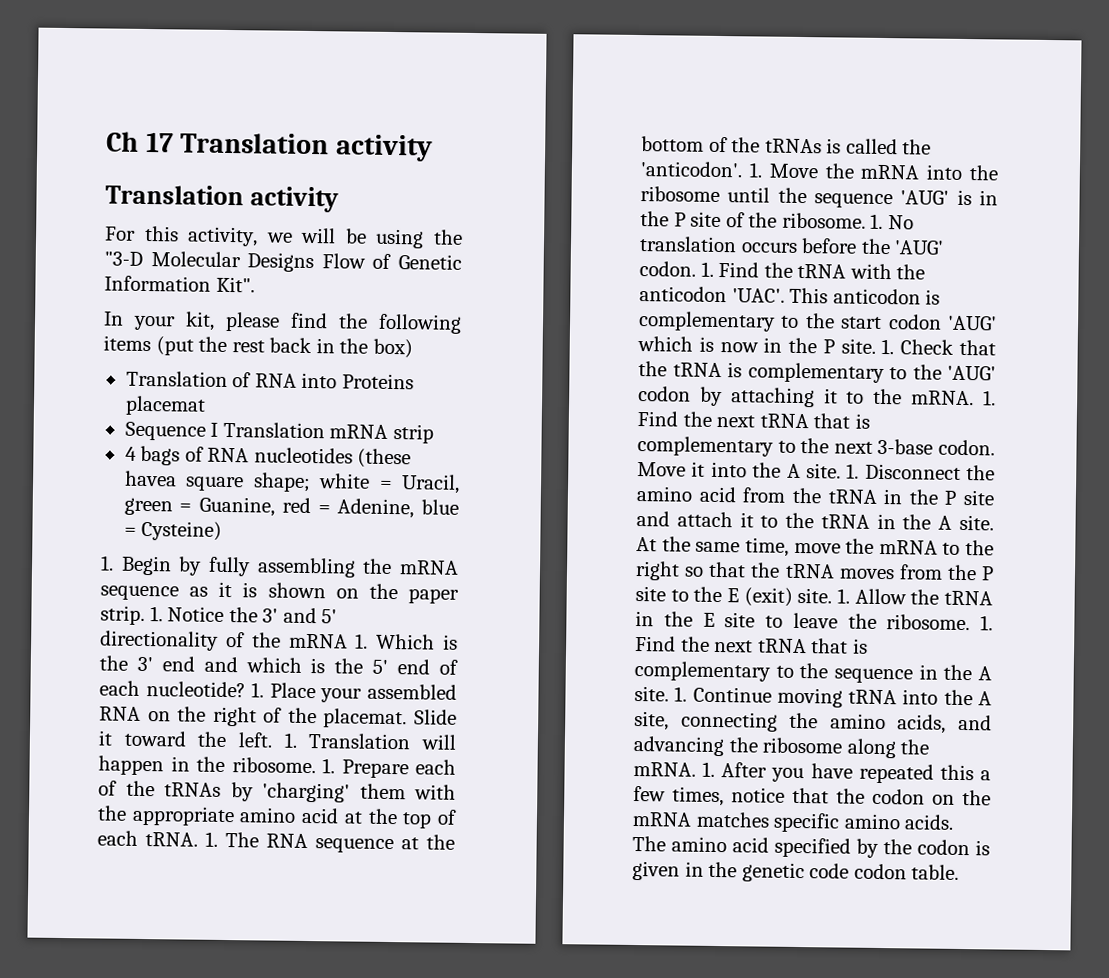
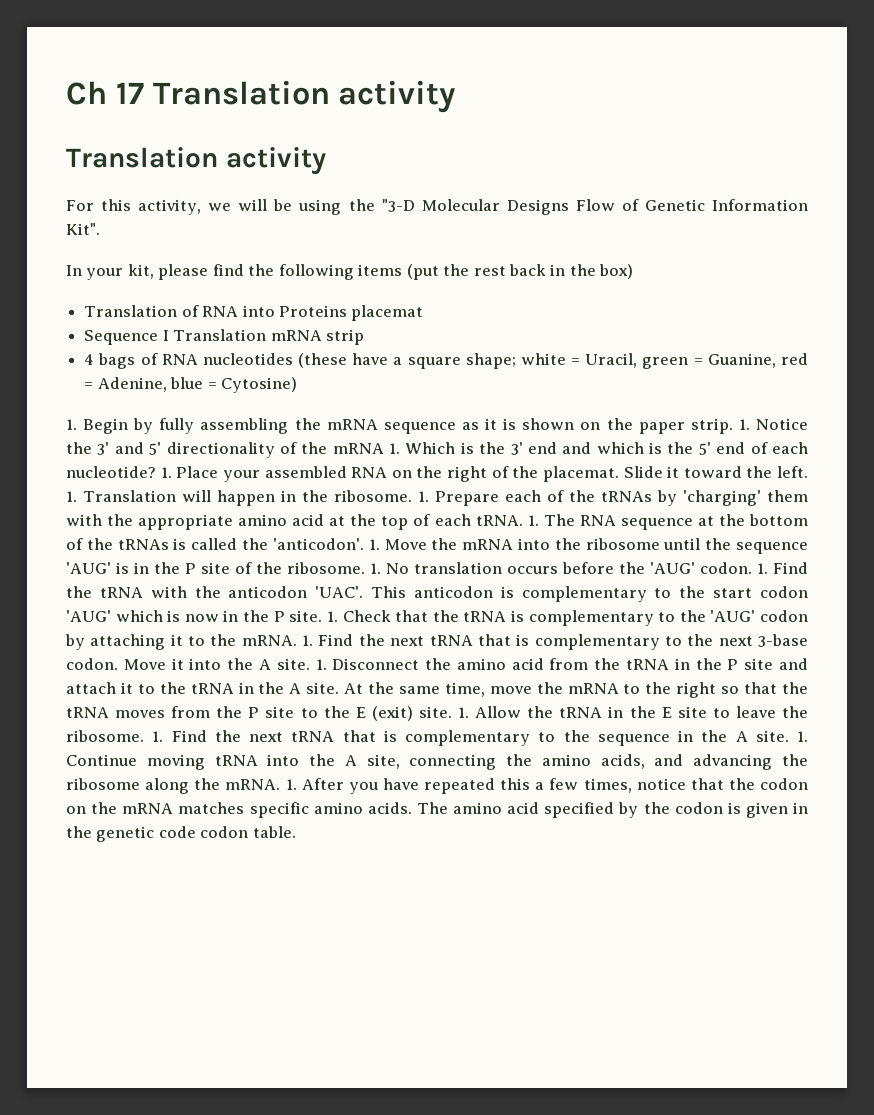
[124,470,177,487] havea -> [352,353,403,365] have a
[141,520,223,541] Cysteine) -> [220,377,297,393] Cytosine)

